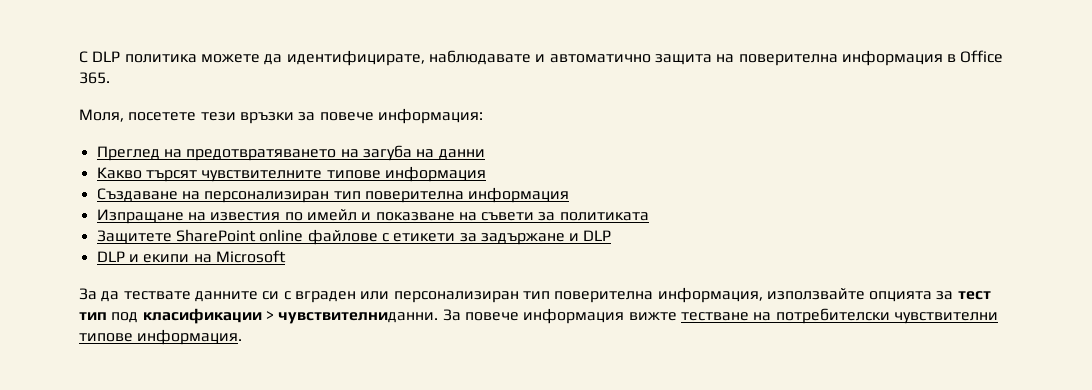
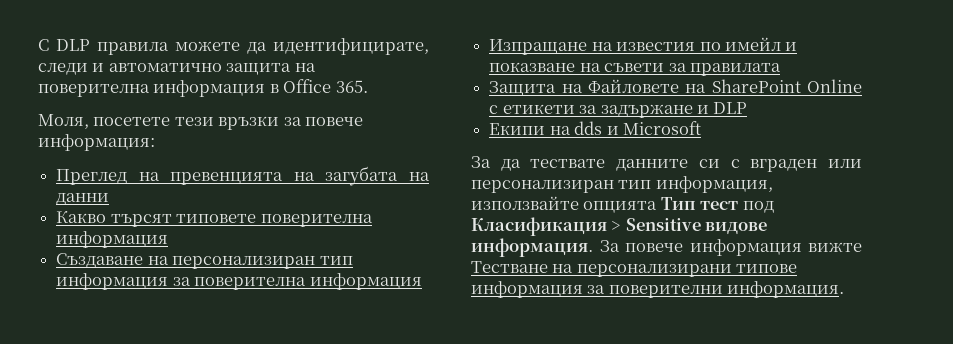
[124,54,197,63] политика -> [97,42,169,55] правила
[428,50,531,65] наблюдавате -> [38,63,88,75] следи
[186,145,412,161] предотвратяването на загуба -> [170,166,399,186] превенцията на загубата
[201,170,381,182] чувствителните типове -> [176,214,373,227] типовете поверителна
(361, 195) none -> [56,273,191,290] информация за
[559,212,649,221] [96,229,378,245] политиката // Защитете SharePoint online файлове -> [689,63,781,76] [489,79,862,96] правилата // Защита на Файловете на SharePoint Online
[96,251,212,263] DLP и екипи на -> [489,121,619,135] Екипи на dds и
[554,291,654,303] поверителна -> (652, 184) none
[936,291,991,300] [79,308,998,324] [79,333,133,342] за тест тип под класификации > чувствителниданни. За повече информация вижте тестване на потребителски чувствителни типове -> [660,197,774,213] [471,217,768,236] [471,238,862,257] [471,261,798,277] [471,281,723,298] Тип тест под Класификация > Sensitive видове информация. За повече информация вижте Тестване на персонализирани типове информация за поверителни

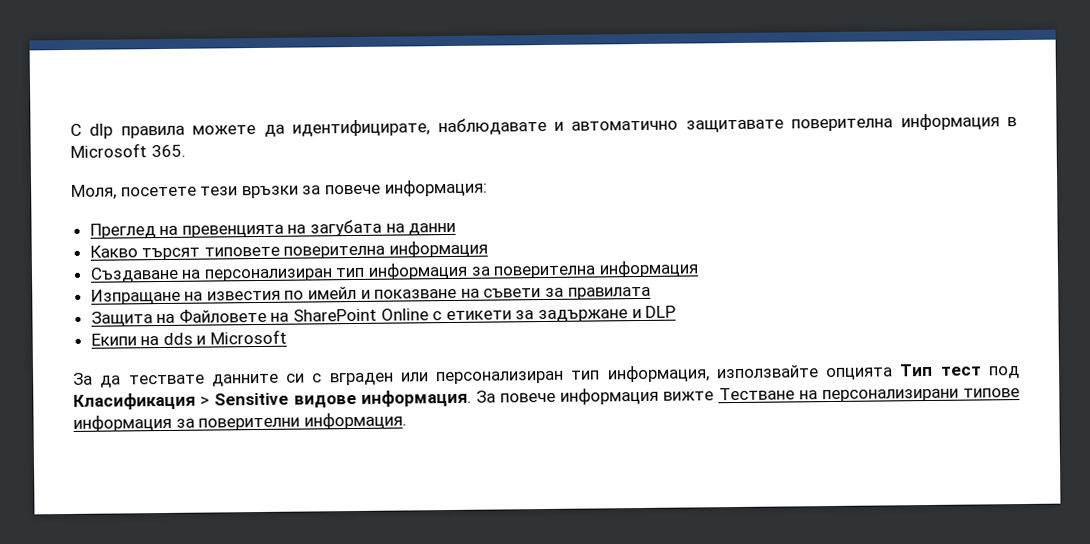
[56,39,90,51] DLP -> [89,123,114,139] dlp
[38,63,88,75] следи -> [437,117,547,136] наблюдавате
[226,63,316,75] защита на -> [685,119,784,133] защитавате
[283,79,332,93] Office -> [70,143,147,158] Microsoft

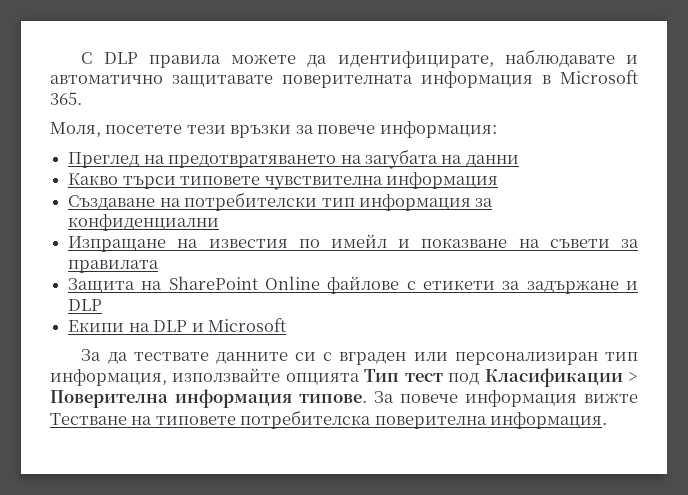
[89,123,114,139] dlp -> [103,52,138,64] DLP
[791,118,894,132] поверителна -> [282,75,413,88] поверителната
[181,224,284,238] превенцията -> [168,155,337,168] предотвратяването
[141,245,386,261] търсят типовете поверителна -> [122,176,383,190] търси типовете чувствителна
[203,268,333,282] персонализиран -> [184,192,318,211] потребителски
[493,260,699,279] поверителна информация -> [68,214,220,231] конфиденциални
[178,308,290,323] Файловете на -> (163, 285) none
(429, 314) none -> [327,276,400,294] файлове
[162,332,193,346] dds -> [153,320,188,332] DLP
[73,389,472,411] Класификация > Sensitive видове информация. -> [484,368,639,387] [50,389,367,408] Класификации > Поверителна информация типове.
[821,388,1020,403] [73,414,301,432] персонализирани типове информация за поверителни -> [155,410,487,429] типовете потребителска поверителна

